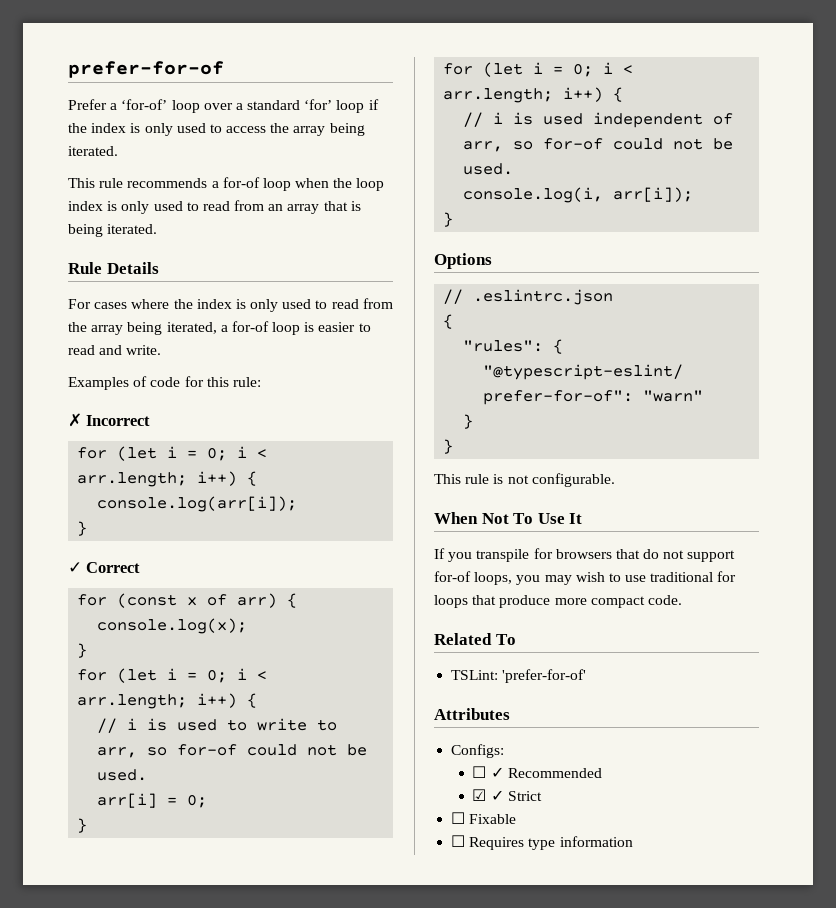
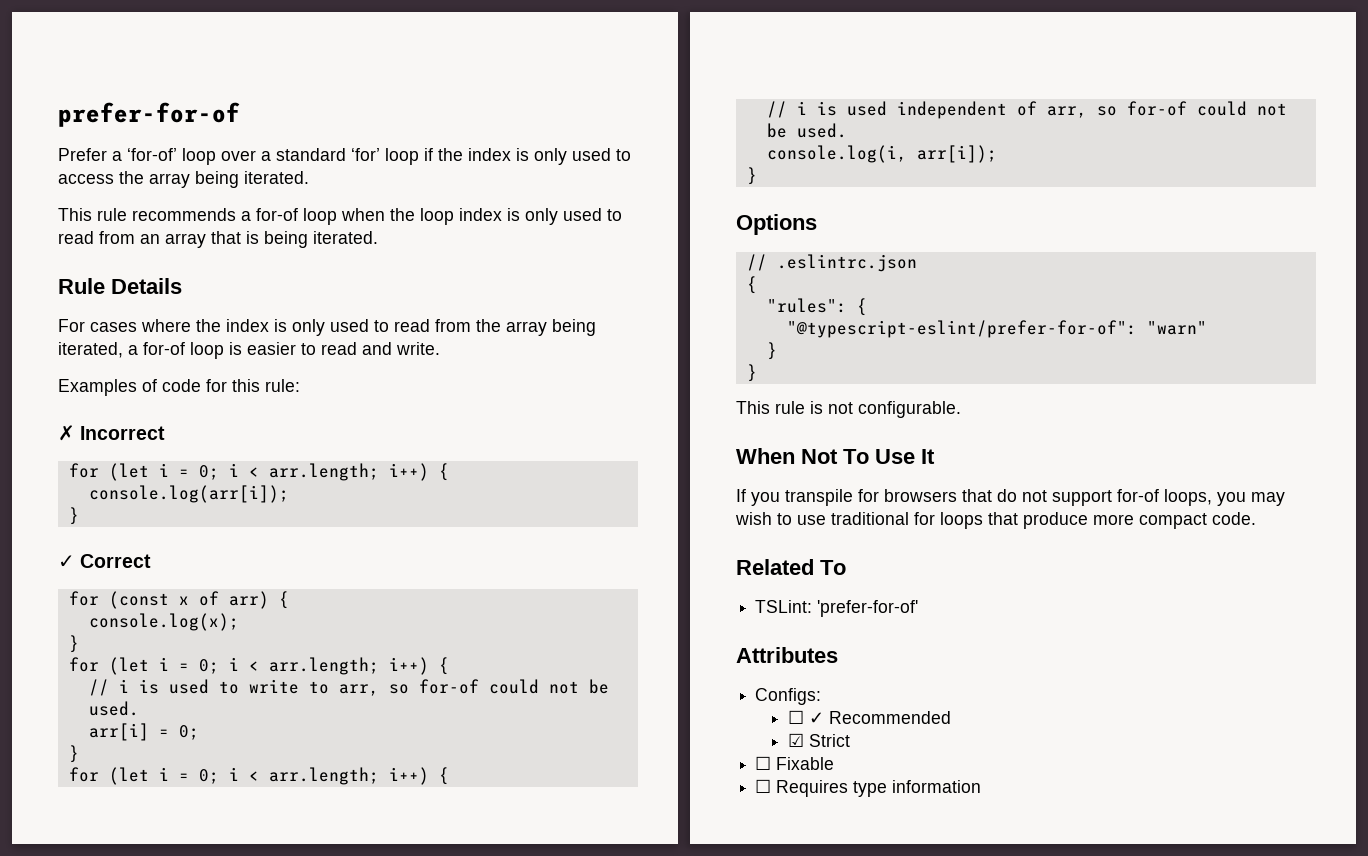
[490,790,504,801] ✓ -> (804, 740) none

